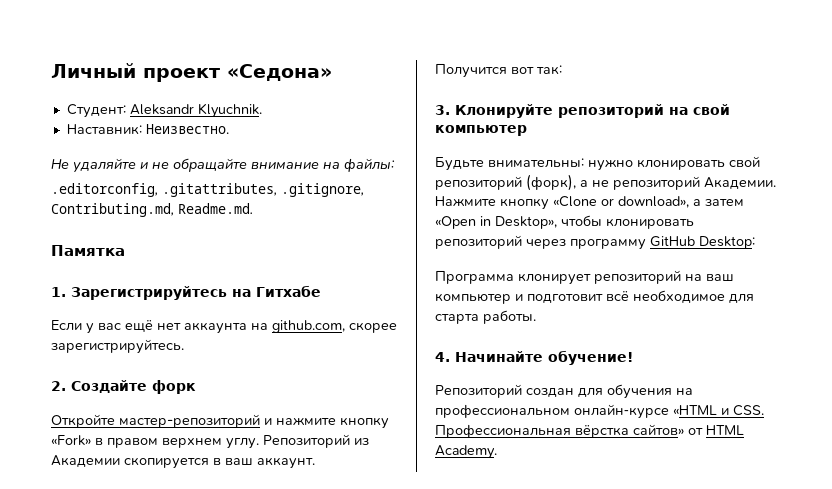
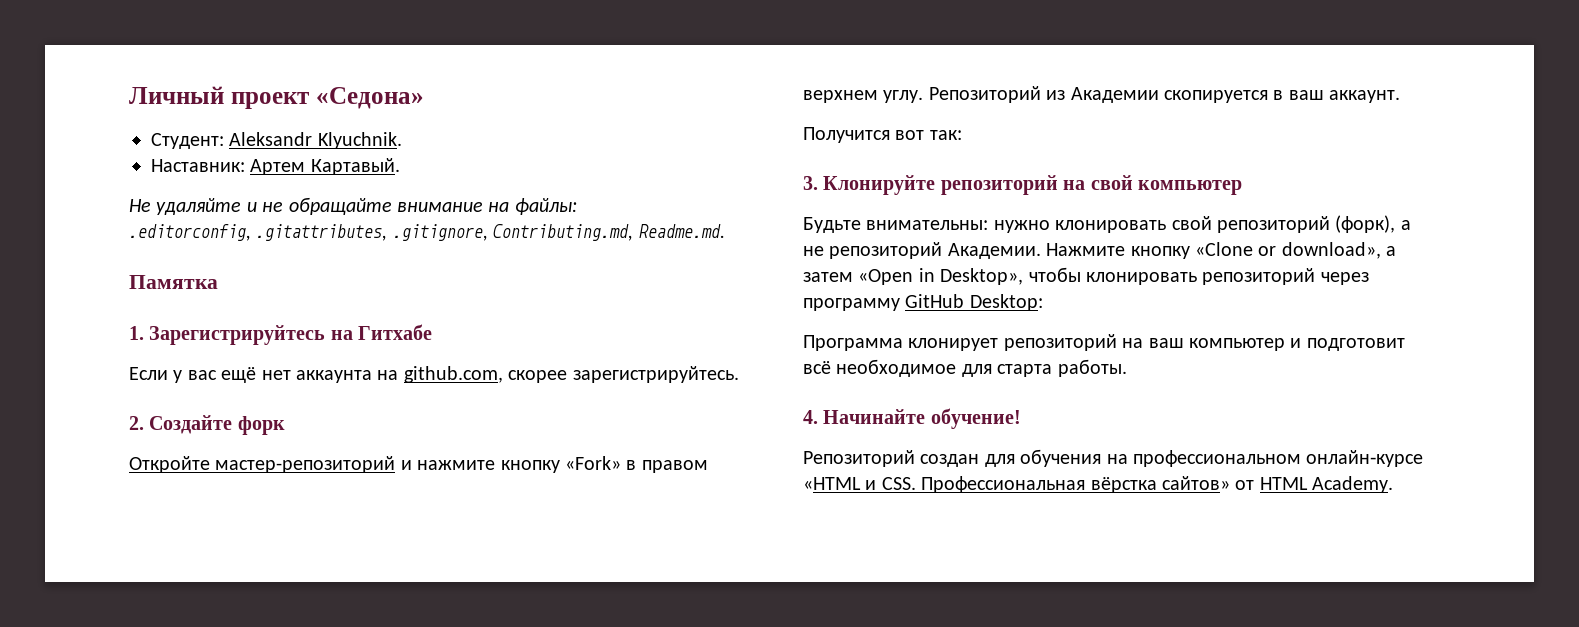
[145,124,229,134] Неизвестно. -> [250,158,400,175] Артем Картавый.

